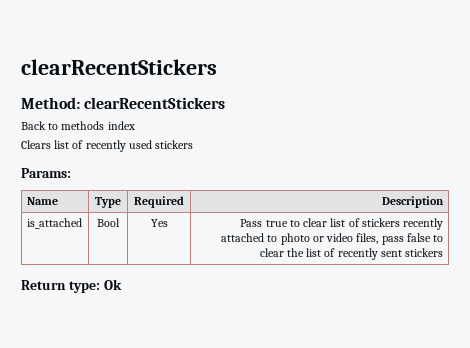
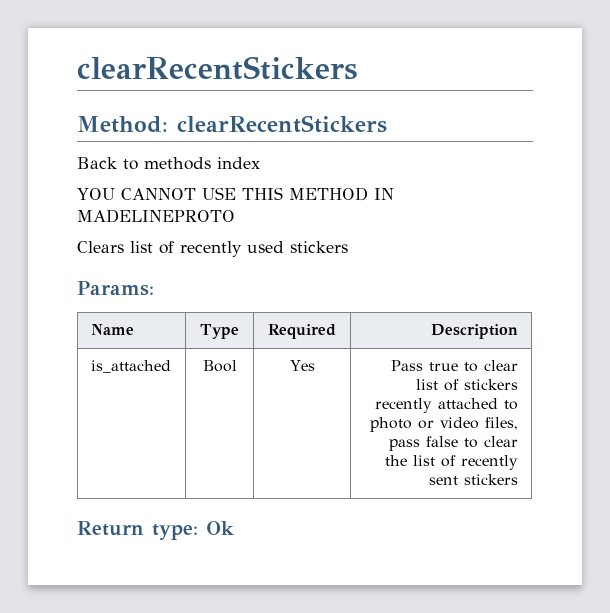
(135, 125) none -> [77,187,394,201] [77,209,235,223] // YOU CANNOT USE THIS METHOD IN MADELINEPROTO

